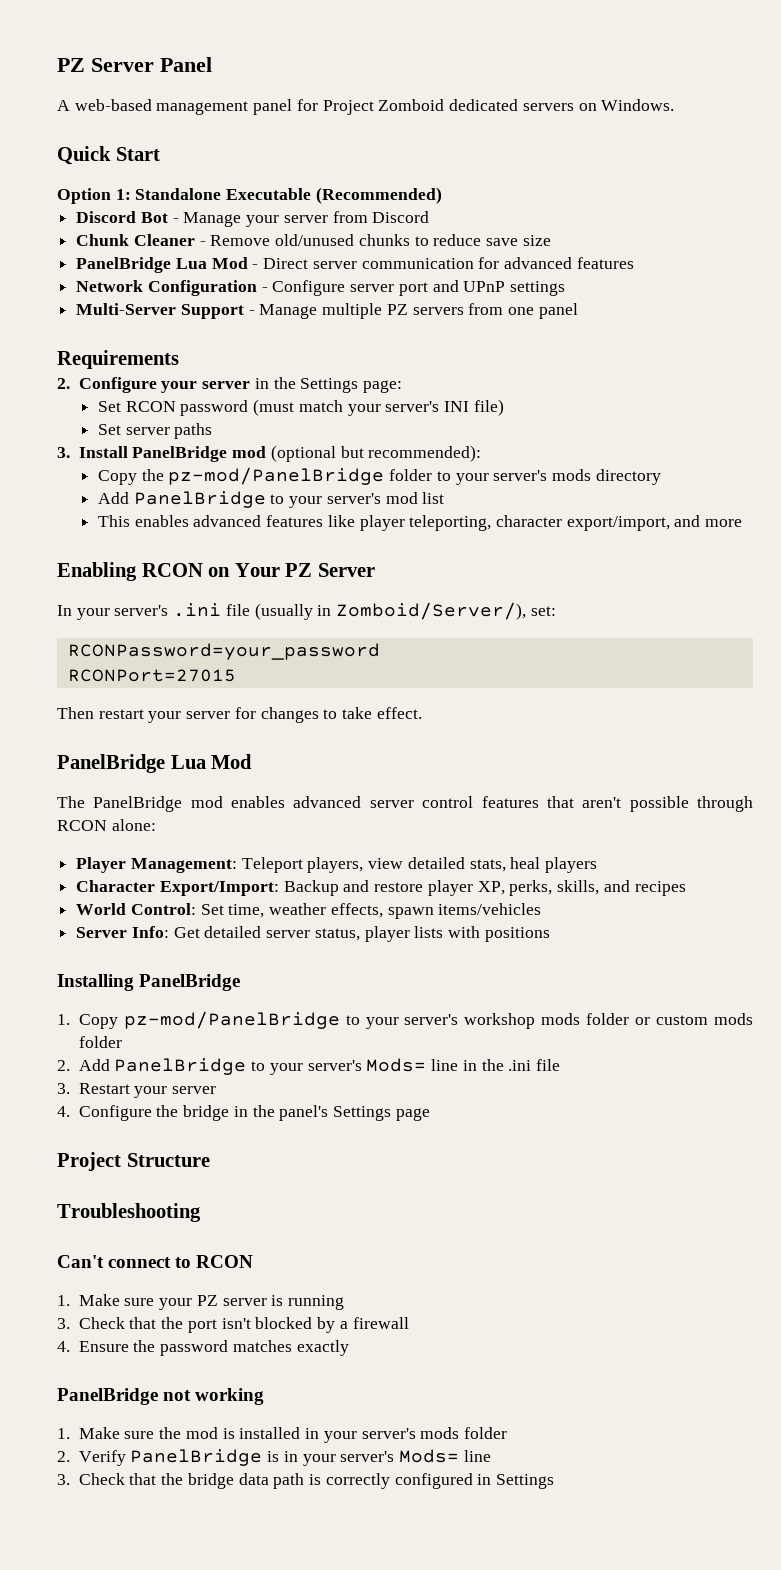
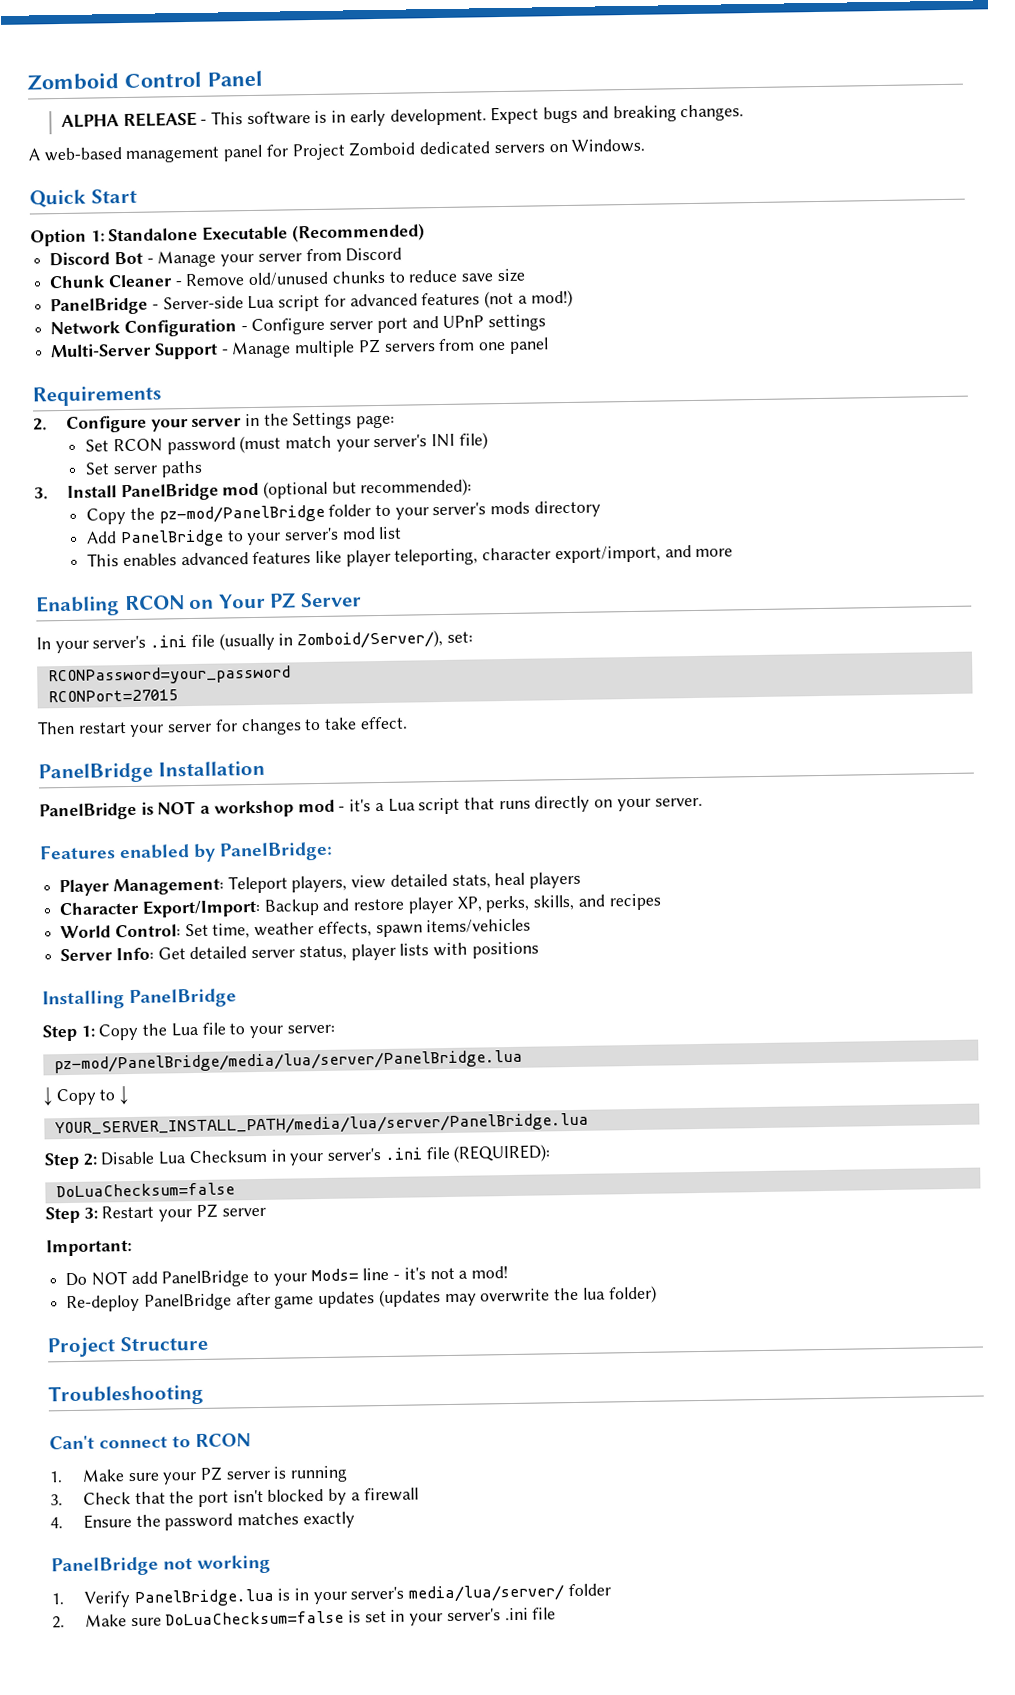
[57,58,154,72] PZ Server -> [27,71,202,91] Zomboid Control
(212, 64) none -> [60,104,745,129] // ALPHA RELEASE - This software is in early development. Expect bugs and breaking changes.
[175,257,474,269] Lua Mod - Direct server communication -> [151,294,321,312] - Server-side Lua script
(634, 263) none -> [484,289,573,309] (not a mod!)
[170,754,253,769] [57,796,754,812] [57,819,156,831] Lua Mod // The PanelBridge mod enables advanced server control features that aren't possible through RCON alone: -> [157,760,265,777] [39,795,703,821] [39,841,334,862] Installation // PanelBridge is NOT a workshop mod - it's a Lua script that runs directly on your server. // Features enabled by PanelBridge:
[57,1011,753,1029] [78,1036,122,1048] [57,1058,561,1075] [57,1083,217,1098] [57,1105,430,1121] 1. Copy pz-mod/PanelBridge to your server's workshop mods folder or custom mods folder // 2. Add PanelBridge to your server's Mods= line in the .ini file // 3. Restart your server // 4. Configure the bridge in the panel's Settings page -> [42,1022,335,1042] [53,1049,523,1074] [43,1086,130,1106] [54,1112,589,1138] [44,1144,551,1170] [55,1182,235,1198] [45,1203,266,1224] [46,1239,132,1257] [65,1266,508,1288] [66,1285,657,1313] Step 1: Copy the Lua file to your server: // pz-mod/PanelBridge/media/lua/server/PanelBridge.lua // ↓ Copy to ↓ // YOUR_SERVER_INSTALL_PATH/media/lua/server/PanelBridge.lua // Step 2: Disable Lua Checksum in your server's .ini file (REQUIRED): // DoLuaChecksum=false // Step 3: Restart your PZ server // Important: // Do NOT add PanelBridge to your Mods= line - it's not a mod! // Re-deploy PanelBridge after game updates (updates may overwrite the lua folder)
[78,1427,508,1443] [57,1449,491,1466] [57,1473,554,1489] Make sure the mod is installed in your server's mods folder // 2. Verify PanelBridge is in your server's Mods= line // 3. Check that the bridge data path is correctly configured in Settings -> [83,1583,611,1608] [52,1607,557,1629] Verify PanelBridge.lua is in your server's media/lua/server/ folder // 2. Make sure DoLuaChecksum=false is set in your server's .ini file

